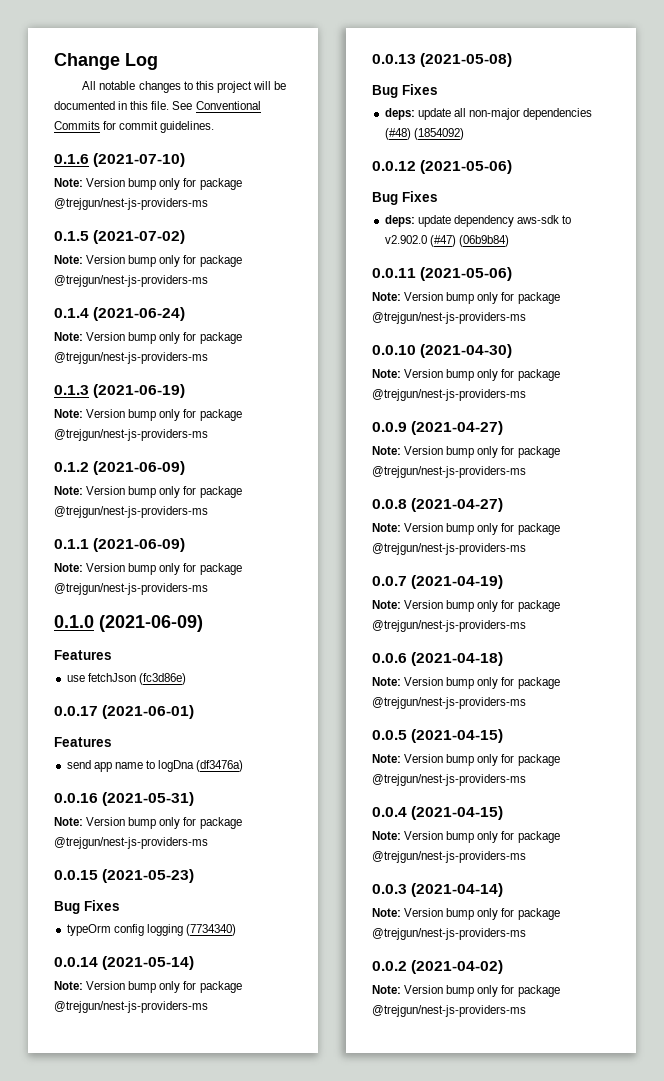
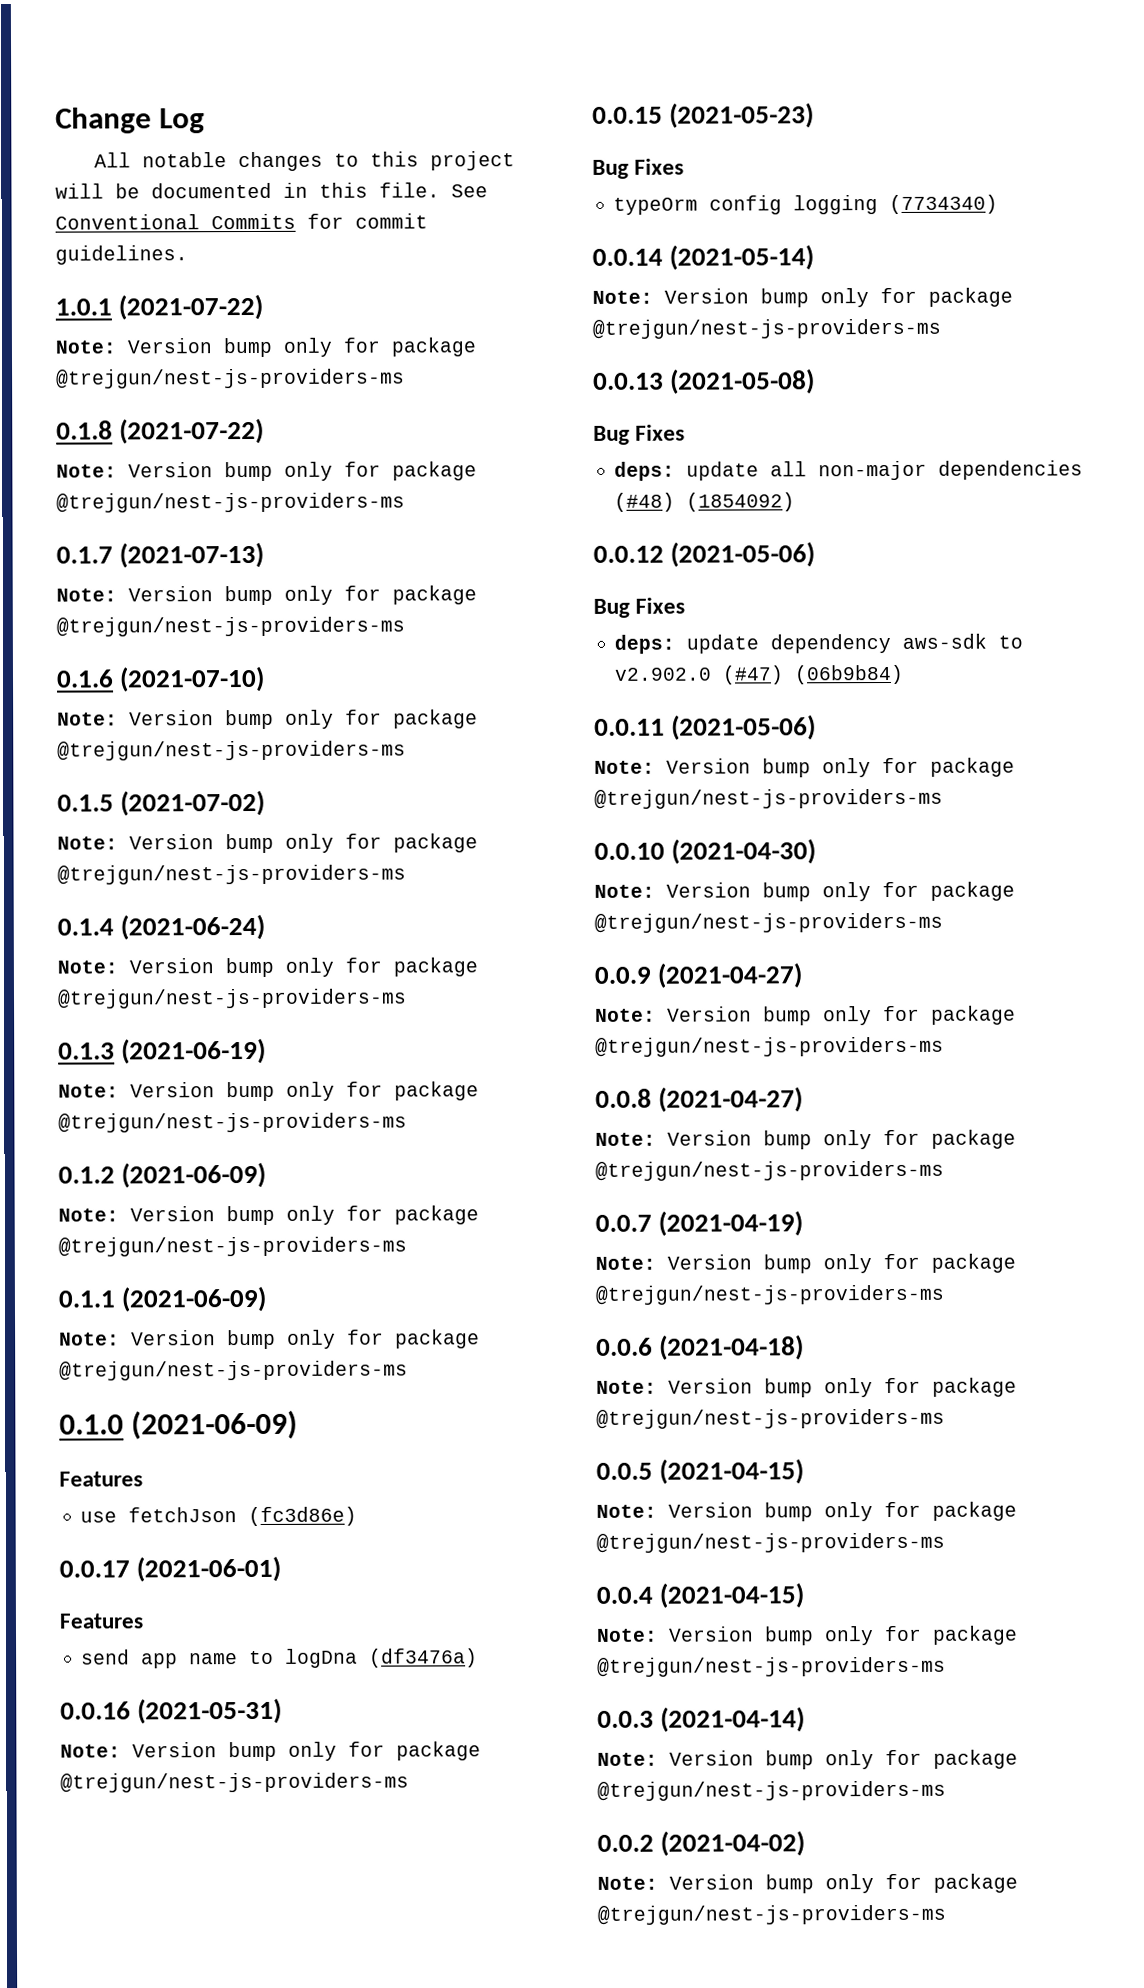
(215, 127) none -> [55,293,264,321] [55,337,476,358] [56,368,405,389] [56,417,265,445] [56,461,477,482] [56,492,405,513] [56,541,265,569] [56,585,477,606] [56,616,405,637] // 1.0.1 (2021-07-22) // Note: Version bump only for package @trejgun/nest-js-providers-ms // 0.1.8 (2021-07-22) // Note: Version bump only for package @trejgun/nest-js-providers-ms // 0.1.7 (2021-07-13) // Note: Version bump only for package @trejgun/nest-js-providers-ms

